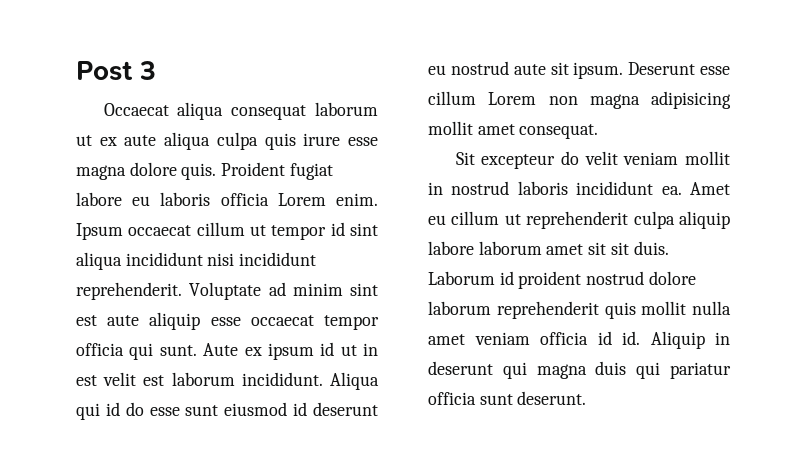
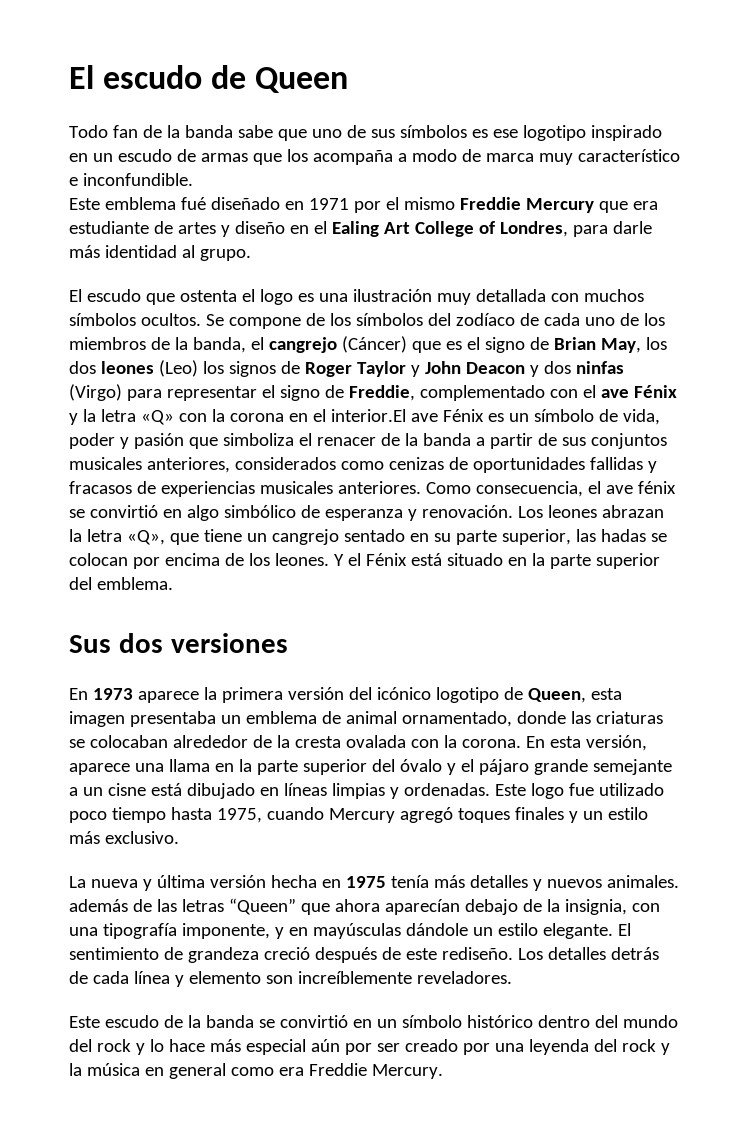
[76,61,156,81] [103,102,378,120] [76,132,379,150] [76,162,333,180] [76,192,378,206] [76,222,378,240] [76,252,317,270] [76,282,378,300] [76,312,379,330] [76,342,378,360] [76,372,379,390] [76,402,378,420] [428,61,730,79] [428,91,731,109] [428,121,599,139] [455,151,730,169] [428,181,730,195] [428,211,730,229] [428,241,669,255] [428,271,696,289] [428,301,731,319] [428,331,730,349] [428,361,731,379] [428,391,587,405] Post 3 // Occaecat aliqua consequat laborum ut ex aute aliqua culpa quis irure esse magna dolore quis. Proident fugiat labore eu laboris officia Lorem enim. Ipsum occaecat cillum ut tempor id sint aliqua incididunt nisi incididunt reprehenderit. Voluptate ad minim sint est aute aliquip esse occaecat tempor officia qui sunt. Aute ex ipsum id ut in est velit est laborum incididunt. Aliqua qui id do esse sunt eiusmod id deserunt eu nostrud aute sit ipsum. Deserunt esse cillum Lorem non magna adipisicing mollit amet consequat. // Sit excepteur do velit veniam mollit in nostrud laboris incididunt ea. Amet eu cillum ut reprehenderit culpa aliquip labore laborum amet sit sit duis. Laborum id proident nostrud dolore laborum reprehenderit quis mollit nulla amet veniam officia id id. Aliquip in deserunt qui magna duis qui pariatur officia sunt deserunt. -> [69,65,349,93] [69,125,662,141] [69,149,680,165] [69,173,193,186] [69,197,658,213] [69,221,652,237] [69,245,251,261] [69,289,644,305] [69,313,665,329] [69,336,667,353] [69,360,624,377] [69,384,677,401] [69,409,660,425] [69,433,667,449] [69,457,657,473] [69,481,676,497] [69,505,664,521] [69,529,667,545] [69,553,660,569] [69,577,173,590] [69,633,288,653] [69,687,622,703] [69,711,663,727] [69,735,647,751] [69,759,672,775] [69,783,664,799] [69,807,648,823] [69,831,179,844] [69,875,679,891] [69,898,660,915] [69,923,631,939] [69,947,659,963] [69,971,512,987] [69,1015,678,1028] [69,1039,670,1055] [69,1063,443,1079] El escudo de Queen // Todo fan de la banda sabe que uno de sus símbolos es ese logotipo inspirado en un escudo de armas que los acompaña a modo de marca muy característico e inconfundible. // Este emblema fué diseñado en 1971 por el mismo Freddie Mercury que era estudiante de artes y diseño en el Ealing Art College of Londres, para darle más identidad al grupo. // El escudo que ostenta el logo es una ilustración muy detallada con muchos símbolos ocultos. Se compone de los símbolos del zodíaco de cada uno de los miembros de la banda, el cangrejo (Cáncer) que es el signo de Brian May, los dos leones (Leo) los signos de Roger Taylor y John Deacon y dos ninfas (Virgo) para representar el signo de Freddie, complementado con el ave Fénix y la letra «Q» con la corona en el interior.El ave Fénix es un símbolo de vida, poder y pasión que simboliza el renacer de la banda a partir de sus conjuntos musicales anteriores, considerados como cenizas de oportunidades fallidas y fracasos de experiencias musicales anteriores. Como consecuencia, el ave fénix se convirtió en algo simbólico de esperanza y renovación. Los leones abrazan la letra «Q», que tiene un cangrejo sentado en su parte superior, las hadas se colocan por encima de los leones. Y el Fénix está situado en la parte superior del emblema. // Sus dos versiones // En 1973 aparece la primera versión del icónico logotipo de Queen, esta imagen presentaba un emblema de animal ornamentado, donde las criaturas se colocaban alrededor de la cresta ovalada con la corona. En esta versión, aparece una llama en la parte superior del óvalo y el pájaro grande semejante a un cisne está dibujado en líneas limpias y ordenadas. Este logo fue utilizado poco tiempo hasta 1975, cuando Mercury agregó toques finales y un estilo más exclusivo. // La nueva y última versión hecha en 1975 tenía más detalles y nuevos animales. además de las letras “Queen” que ahora aparecían debajo de la insignia, con una tipografía imponente, y en mayúsculas dándole un estilo elegante. El sentimiento de grandeza creció después de este rediseño. Los detalles detrás de cada línea y elemento son increíblemente reveladores. // Este escudo de la banda se convirtió en un símbolo histórico dentro del mundo del rock y lo hace más especial aún por ser creado por una leyenda del rock y la música en general como era Freddie Mercury.

